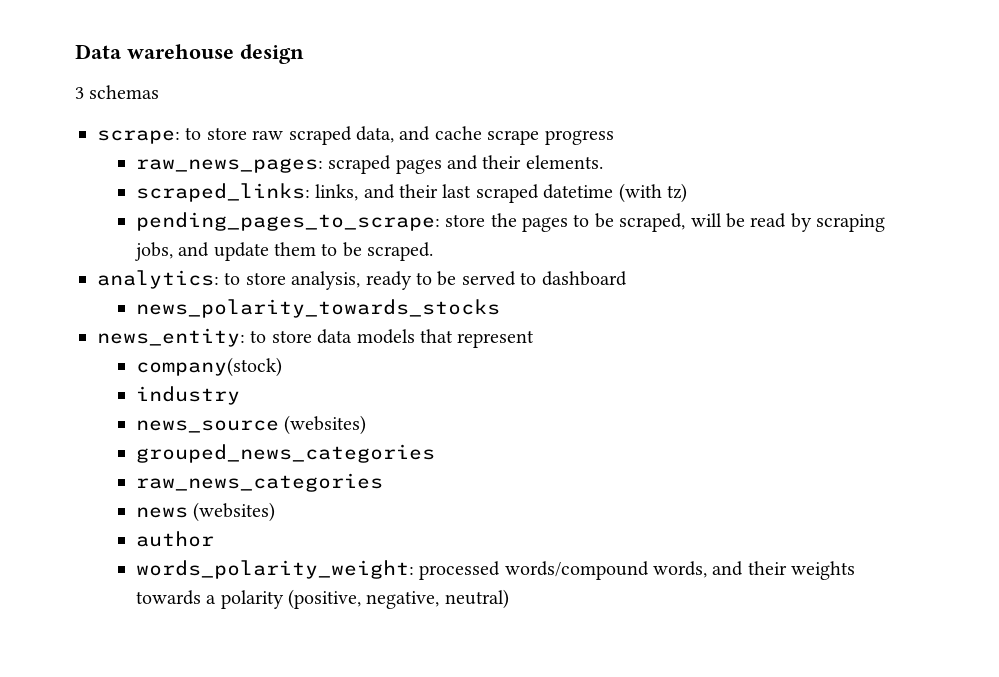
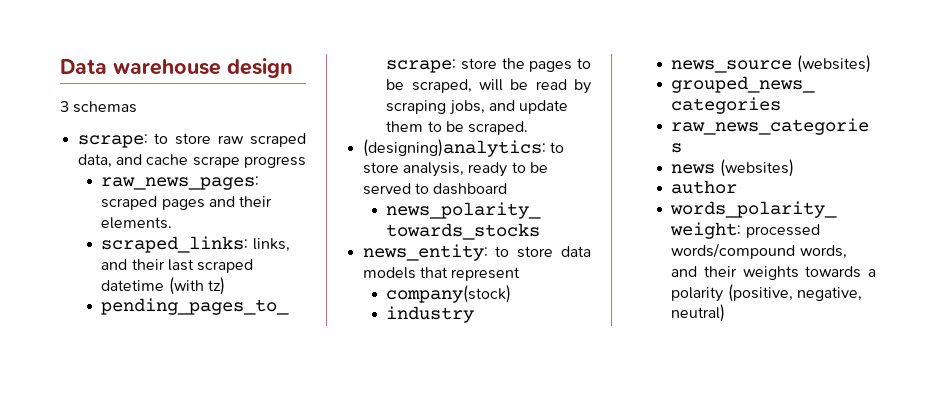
[97,270,219,289] analytics: -> [362,139,546,157] (designing)analytics:

